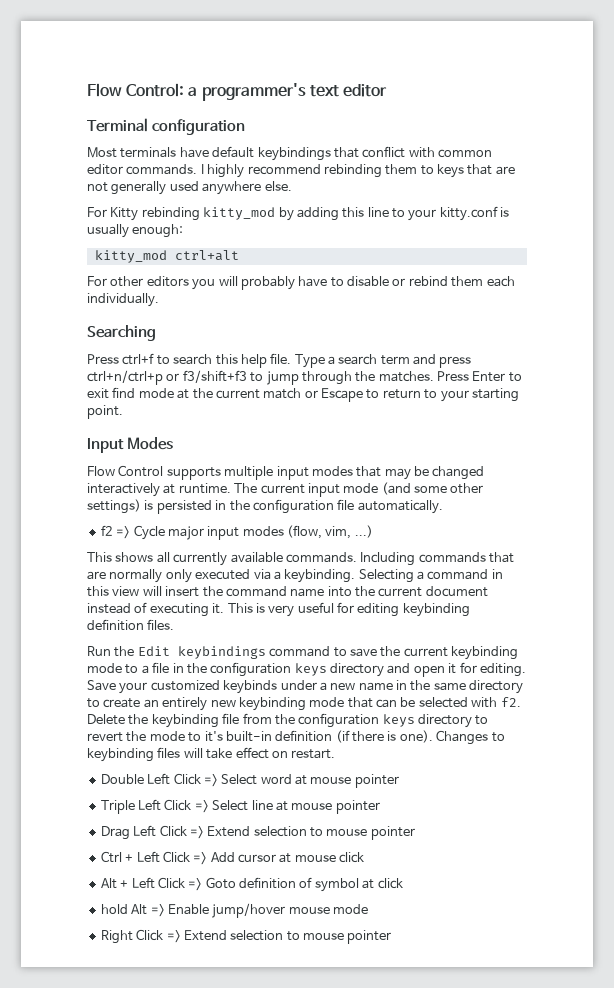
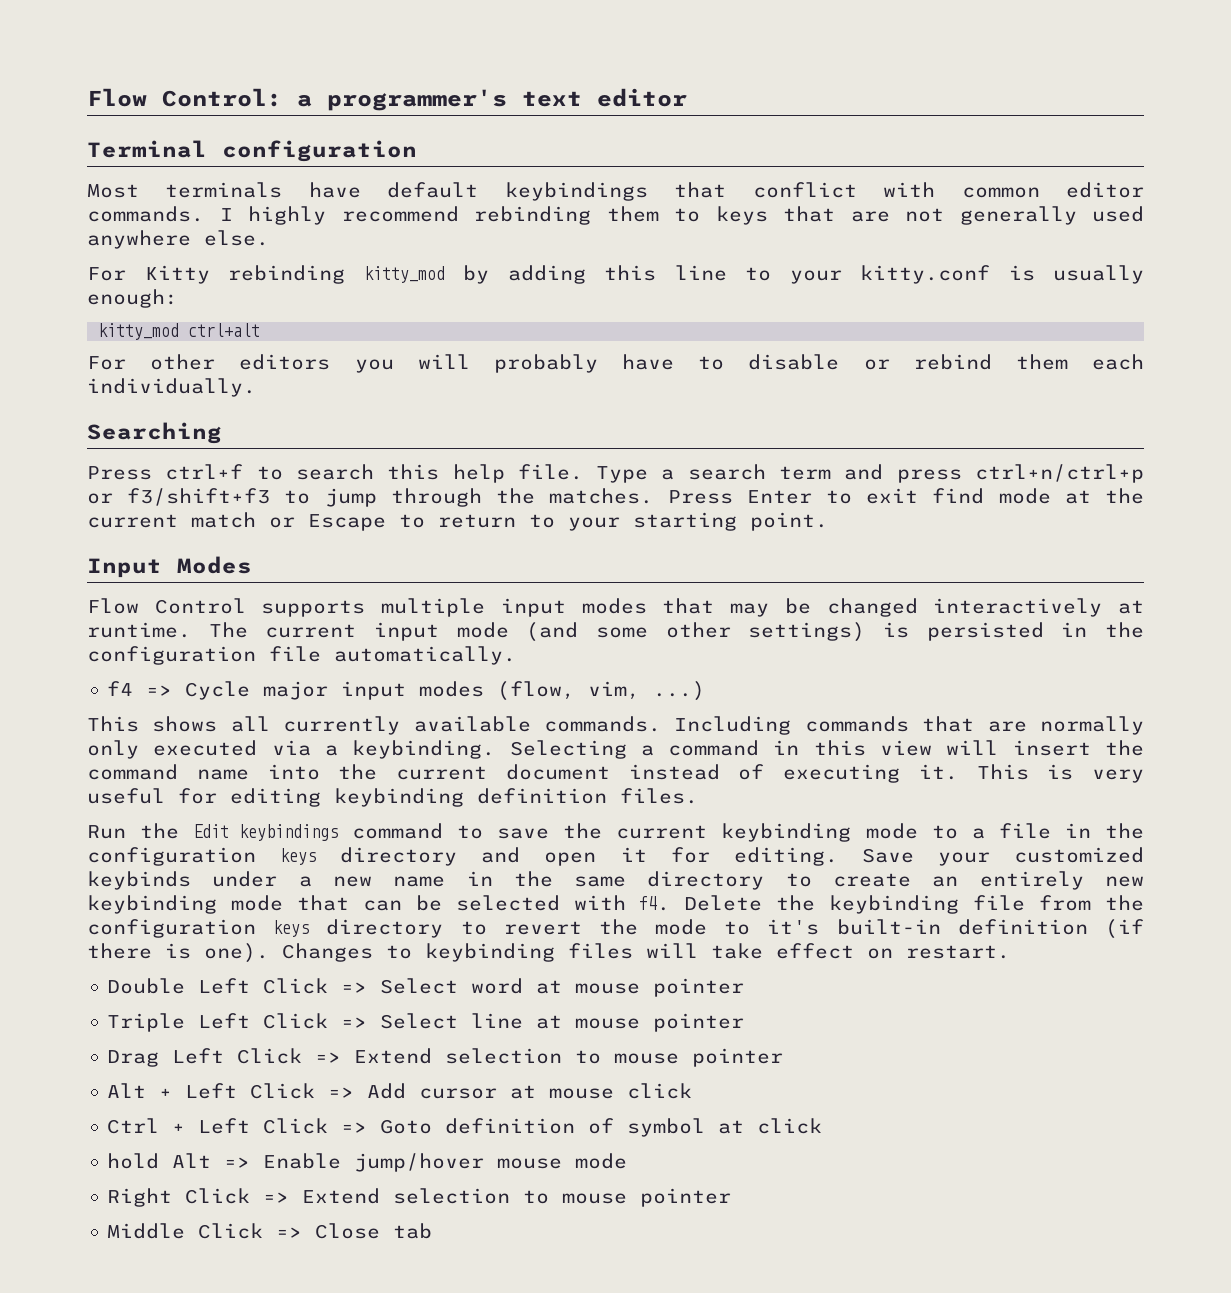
[100,525,113,536] f2 -> [107,681,134,696] f4
[500,697,521,707] f2. -> [639,896,671,911] f4.
[100,851,122,863] Ctrl -> [107,1083,147,1098] Alt
[100,878,117,889] Alt -> [107,1118,160,1134] Ctrl
(392, 937) none -> [107,1223,433,1239] // Middle Click => Close tab

